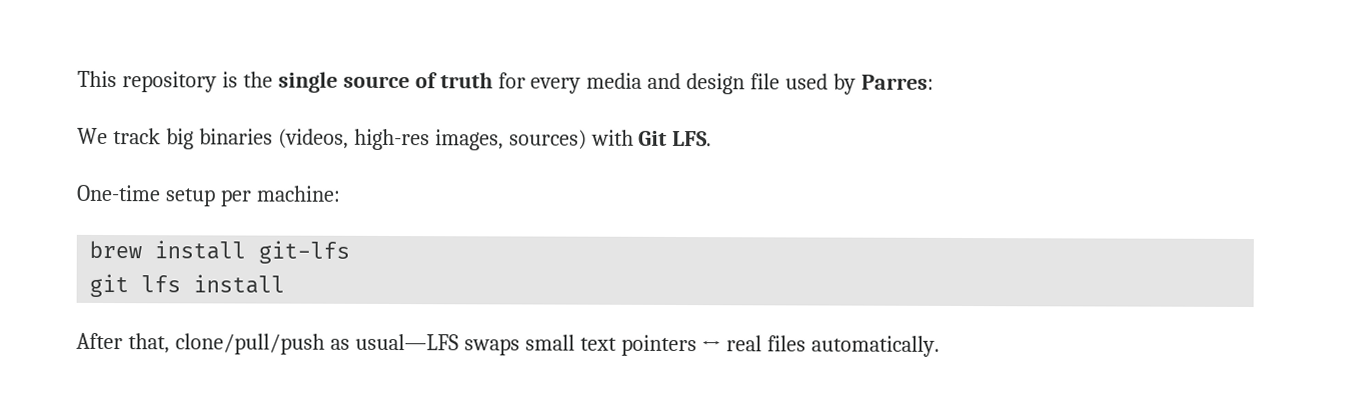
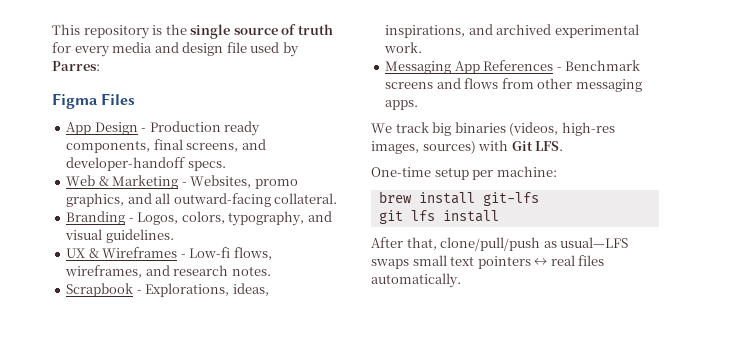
(935, 82) none -> [52,93,136,109] [66,121,261,136] [66,139,266,153] [66,157,226,171] [66,175,298,189] [66,193,338,207] [66,211,332,226] [65,229,174,243] [66,247,272,260] [65,265,271,278] [66,283,269,297] [385,24,639,38] [384,42,423,53] [385,60,641,74] [385,78,642,92] [385,100,419,110] // Figma Files // App Design - Production ready components, final screens, and developer-handoff specs. // Web & Marketing - Websites, promo graphics, and all outward-facing collateral. // Branding - Logos, colors, typography, and visual guidelines. // UX & Wireframes - Low-fi flows, wireframes, and research notes. // Scrapbook - Explorations, ideas, inspirations, and archived experimental work. // Messaging App References - Benchmark screens and flows from other messaging apps.

